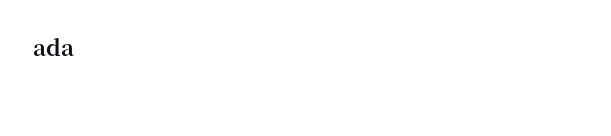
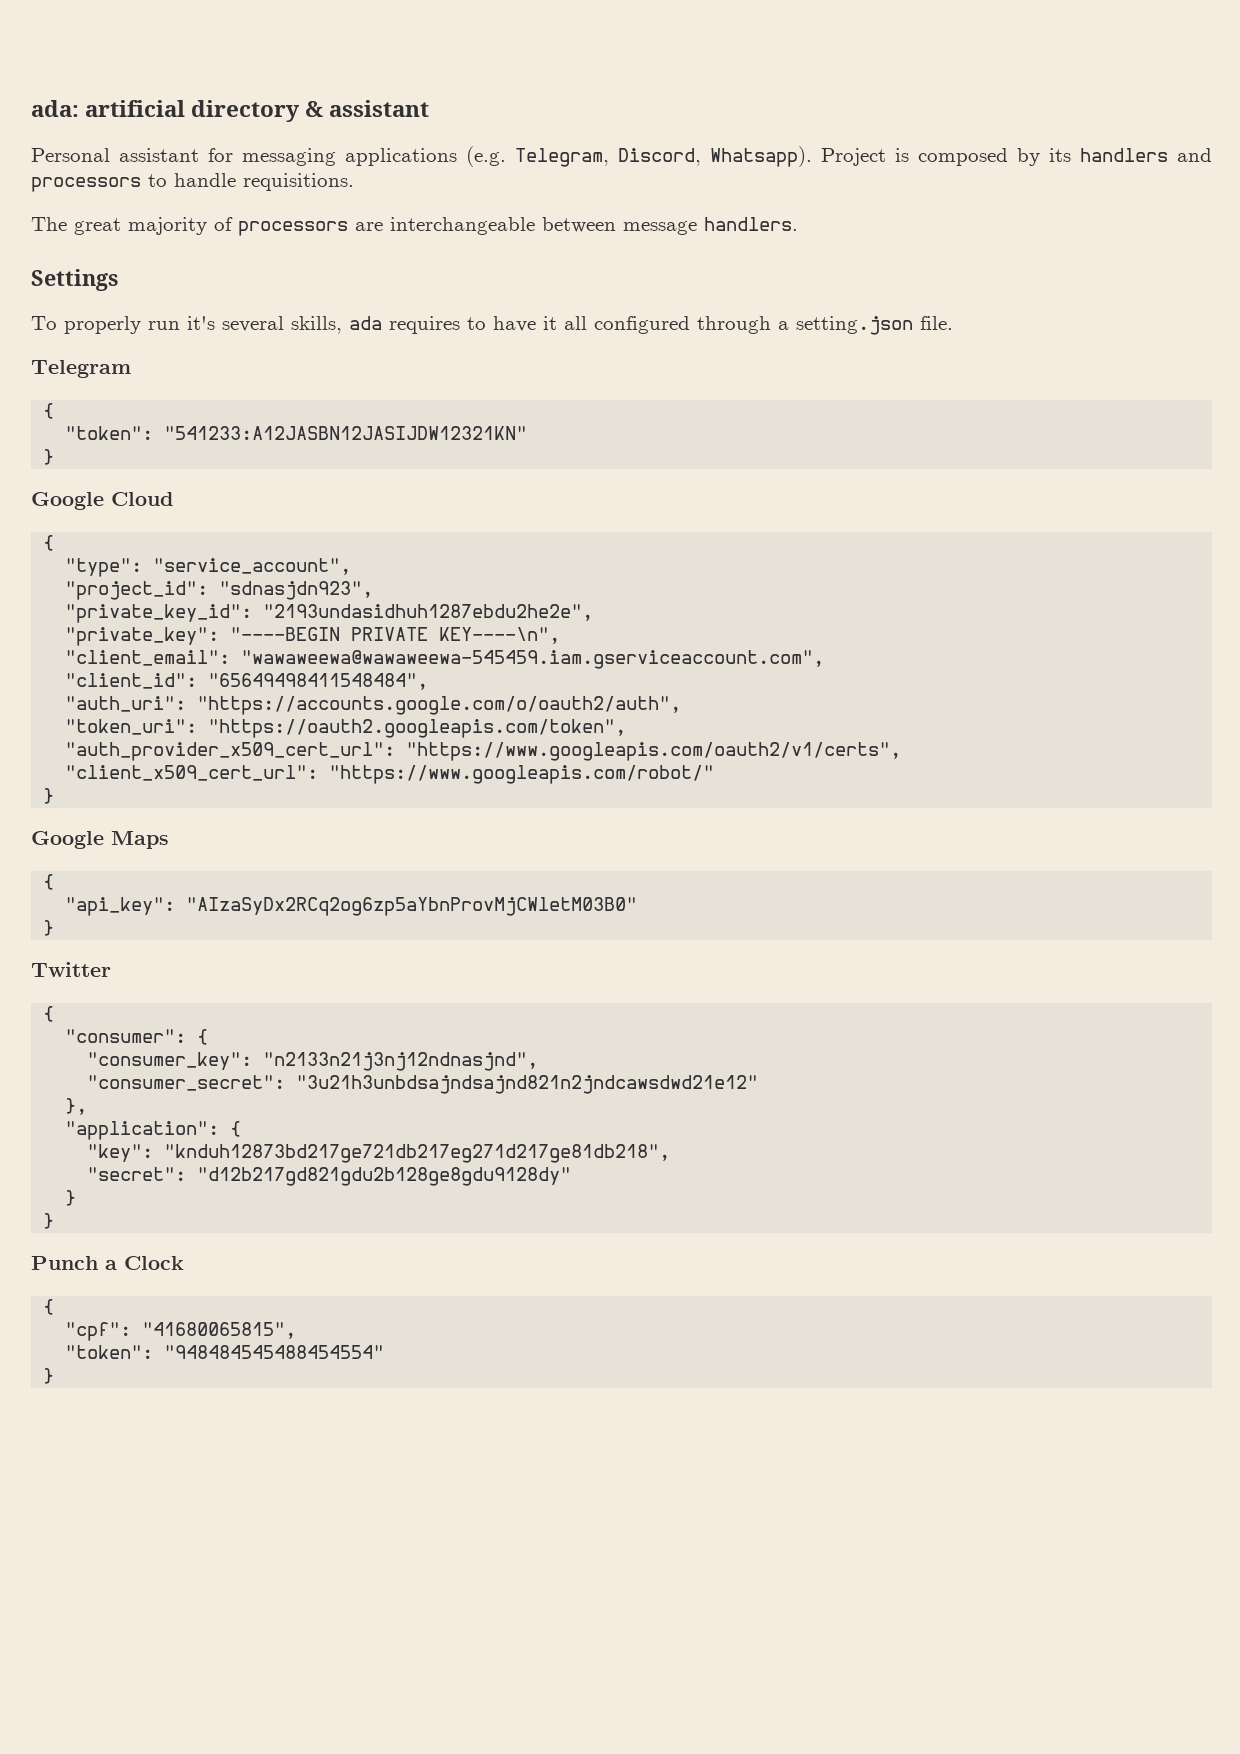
[33,38,75,56] ada -> [31,100,430,122] [31,146,1212,167] [31,173,354,192] [31,217,798,236] [31,269,118,291] [31,316,953,335] [31,360,131,378] [43,403,55,419] [65,426,528,440] [43,449,55,465] [31,492,173,510] [43,535,55,551] [65,558,352,577] [65,581,374,600] [65,604,594,623] [65,627,561,646] [65,650,825,669] [65,673,429,690] [65,696,682,715] [65,719,627,738] [65,742,902,761] [65,765,715,784] [43,788,55,804] [31,831,169,849] [43,874,55,890] [65,897,638,916] [43,920,55,936] [31,962,111,977] [43,1006,55,1022] [65,1029,209,1045] [87,1052,539,1071] [87,1075,759,1094] [65,1098,88,1115] [65,1121,242,1140] [87,1144,671,1163] [87,1167,572,1186] [65,1190,77,1206] [43,1213,55,1229] [31,1256,184,1270] [43,1299,55,1315] [65,1322,297,1341] [65,1345,385,1359] [43,1368,55,1384] ada: artificial directory & assistant // Personal assistant for messaging applications (e.g. Telegram, Discord, Whatsapp). Project is composed by its handlers and processors to handle requisitions. // The great majority of processors are interchangeable between message handlers. // Settings // To properly run it's several skills, ada requires to have it all configured through a setting.json file. // Telegram // { // "token": "541233:A12JASBN12JASIJDW12321KN" // } // Google Cloud // { // "type": "service_account", // "project_id": "sdnasjdn923", // "private_key_id": "2193undasidhuh1287ebdu2he2e", // "private_key": "----BEGIN PRIVATE KEY----\n", // "client_email": "wawaweewa@wawaweewa-545459.iam.gserviceaccount.com", // "client_id": "65649498411548484", // "auth_uri": "https://accounts.google.com/o/oauth2/auth", // "token_uri": "https://oauth2.googleapis.com/token", // "auth_provider_x509_cert_url": "https://www.googleapis.com/oauth2/v1/certs", // "client_x509_cert_url": "https://www.googleapis.com/robot/" // } // Google Maps // { // "api_key": "AIzaSyDx2RCq2og6zp5aYbnProvMjCWletM03B0" // } // Twitter // { // "consumer": { // "consumer_key": "n2133n21j3nj12ndnasjnd", // "consumer_secret": "3u21h3unbdsajndsajnd821n2jndcawsdwd21e12" // }, // "application": { // "key": "knduh12873bd217ge721db217eg271d217ge81db218", // "secret": "d12b217gd821gdu2b128ge8gdu9128dy" // } // } // Punch a Clock // { // "cpf": "41680065815", // "token": "948484545488454554" // }

